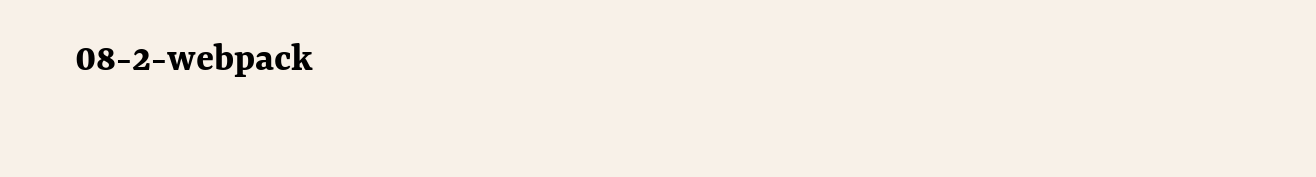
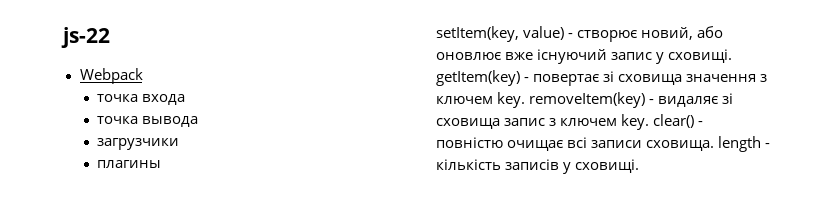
[75,43,313,77] 08-2-webpack -> [61,27,110,48] [79,68,143,84] [97,94,186,105] [97,116,199,127] [97,138,180,150] [97,160,162,168] [436,26,724,42] [436,49,733,64] [436,70,768,86] [436,92,734,108] [436,114,704,130] [436,136,771,152] [436,159,640,174] js-22 // Webpack // точка входа // точка вывода // загрузчики // плагины // setItem(key, value) - створює новий, або оновлює вже існуючий запис у сховищі. getItem(key) - повертає зі сховища значення з ключем key. removeItem(key) - видаляє зі сховища запис з ключем key. clear() - повністю очищає всі записи сховища. length - кількість записів у сховищі.

